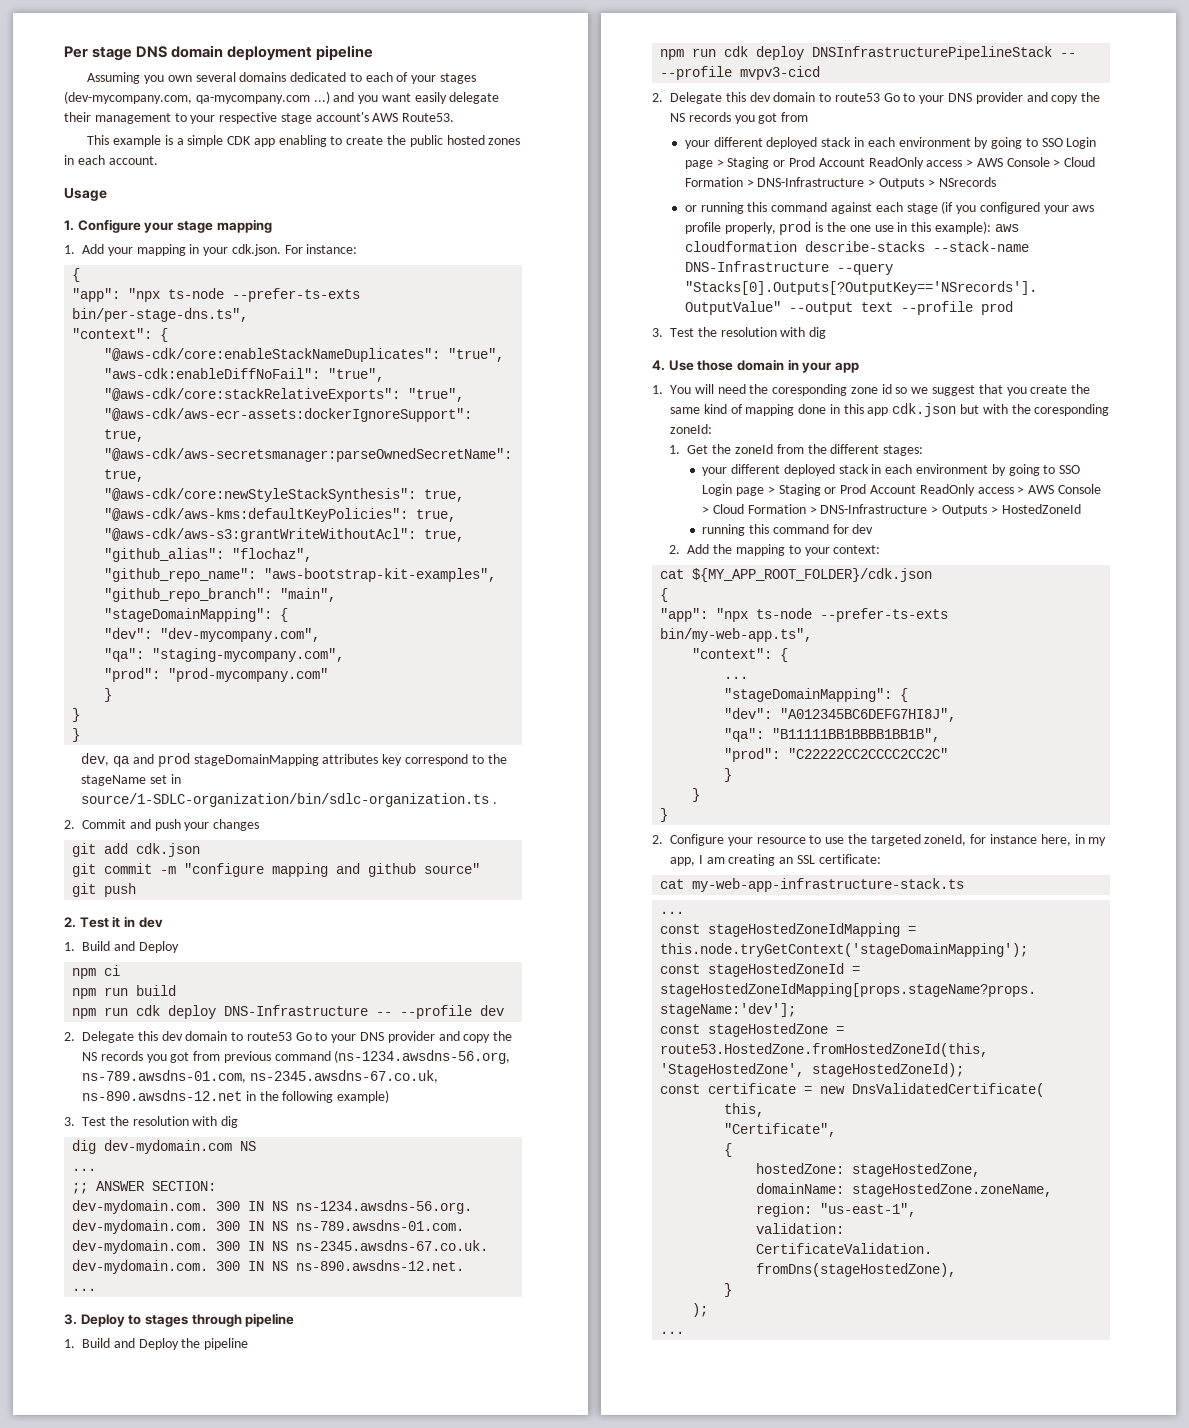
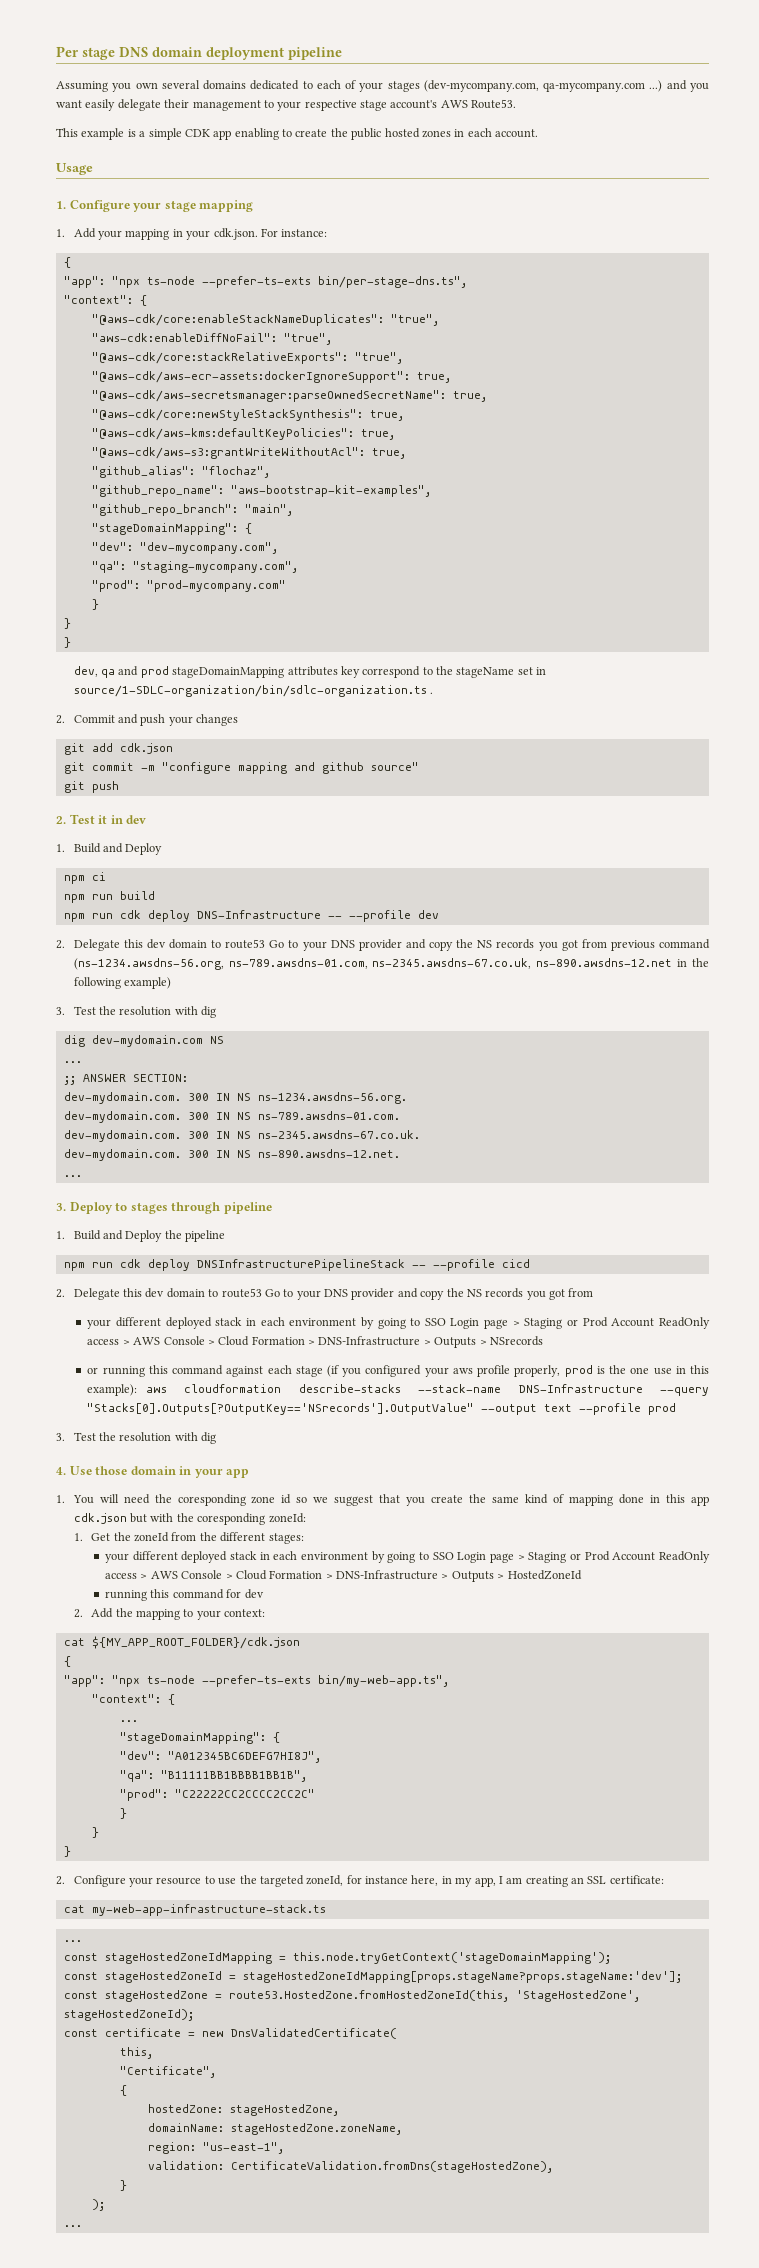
[740,66,821,80] mvpv3-cicd -> [501,1259,530,1268] cicd

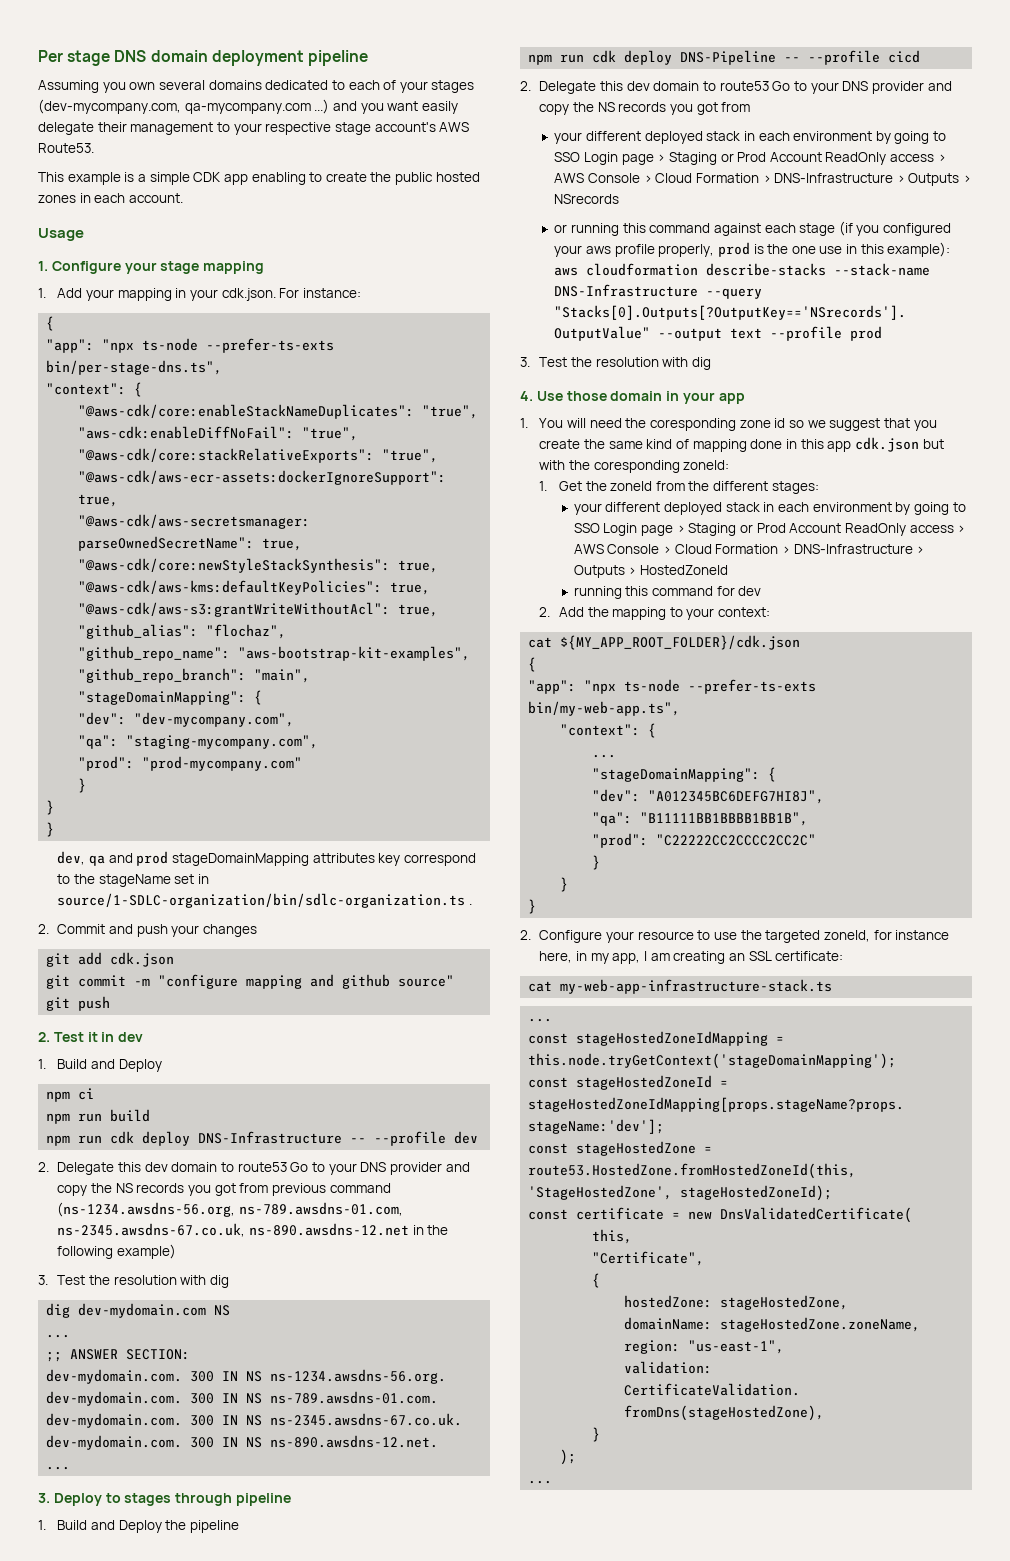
[196,1259,405,1271] DNSInfrastructurePipelineStack -> [680,50,777,65] DNS-Pipeline

